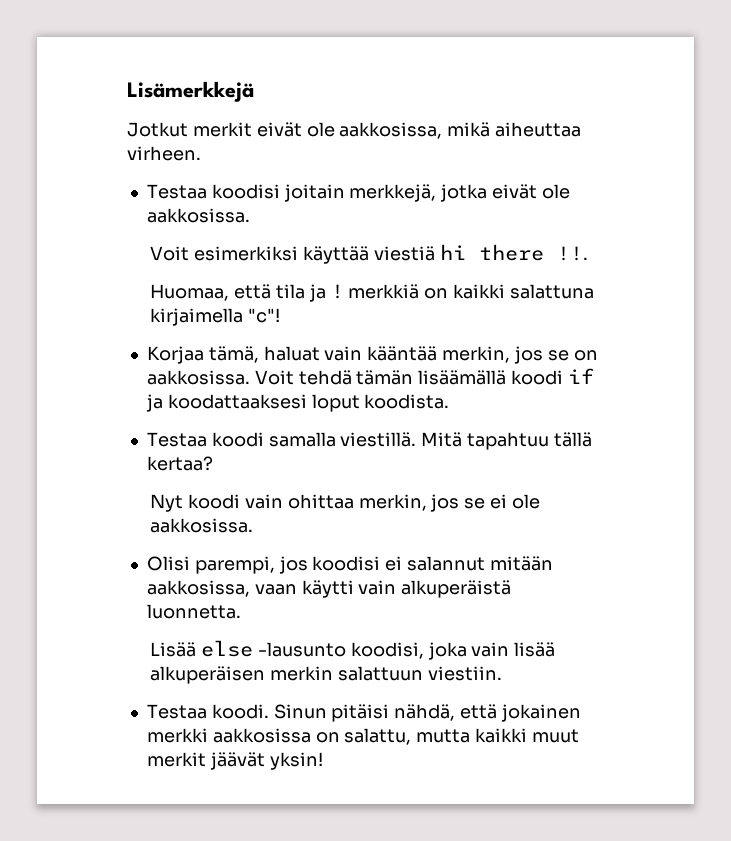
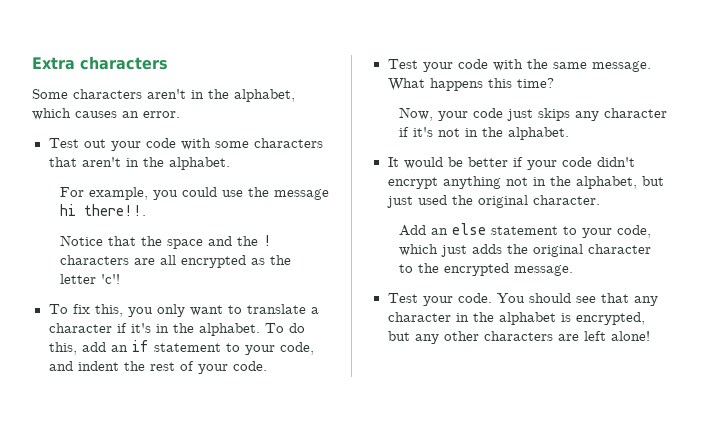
[127,81,254,102] [127,122,582,139] [127,146,201,161] [146,184,570,202] [146,208,250,223] [150,244,588,264] [150,284,595,302] [150,308,281,326] [146,346,598,364] [146,368,594,385] [145,394,450,412] [146,432,592,450] [146,456,213,471] [150,494,541,512] [150,518,254,533] [146,556,553,574] [146,580,512,598] [146,604,241,619] [150,640,556,660] [150,666,502,684] [146,704,581,722] [146,728,579,745] [146,752,323,770] Lisämerkkejä // Jotkut merkit eivät ole aakkosissa, mikä aiheuttaa virheen. // Testaa koodisi joitain merkkejä, jotka eivät ole aakkosissa. // Voit esimerkiksi käyttää viestiä hi there !!. // Huomaa, että tila ja ! merkkiä on kaikki salattuna kirjaimella "c"! // Korjaa tämä, haluat vain kääntää merkin, jos se on aakkosissa. Voit tehdä tämän lisäämällä koodi if ja koodattaaksesi loput koodista. // Testaa koodi samalla viestillä. Mitä tapahtuu tällä kertaa? // Nyt koodi vain ohittaa merkin, jos se ei ole aakkosissa. // Olisi parempi, jos koodisi ei salannut mitään aakkosissa, vaan käytti vain alkuperäistä luonnetta. // Lisää else -lausunto koodisi, joka vain lisää alkuperäisen merkin salattuun viestiin. // Testaa koodi. Sinun pitäisi nähdä, että jokainen merkki aakkosissa on salattu, mutta kaikki muut merkit jäävät yksin! -> [32,56,168,70] [32,89,295,102] [32,108,180,120] [48,138,323,151] [48,157,230,170] [59,187,329,200] [59,204,146,216] [59,235,272,249] [59,255,291,268] [59,274,120,284] [48,304,319,317] [48,323,305,336] [48,340,314,355] [48,361,267,374] [387,59,651,72] [387,78,554,91] [398,107,667,121] [398,127,569,140] [387,157,635,170] [387,176,664,189] [386,195,600,208] [398,223,651,238] [398,244,651,257] [398,263,573,276] [387,293,658,306] [387,312,645,325] [387,331,650,344] Extra characters // Some characters aren't in the alphabet, which causes an error. // Test out your code with some characters that aren't in the alphabet. // For example, you could use the message hi there!!. // Notice that the space and the ! characters are all encrypted as the letter 'c'! // To fix this, you only want to translate a character if it's in the alphabet. To do this, add an if statement to your code, and indent the rest of your code. // Test your code with the same message. What happens this time? // Now, your code just skips any character if it's not in the alphabet. // It would be better if your code didn't encrypt anything not in the alphabet, but just used the original character. // Add an else statement to your code, which just adds the original character to the encrypted message. // Test your code. You should see that any character in the alphabet is encrypted, but any other characters are left alone!

